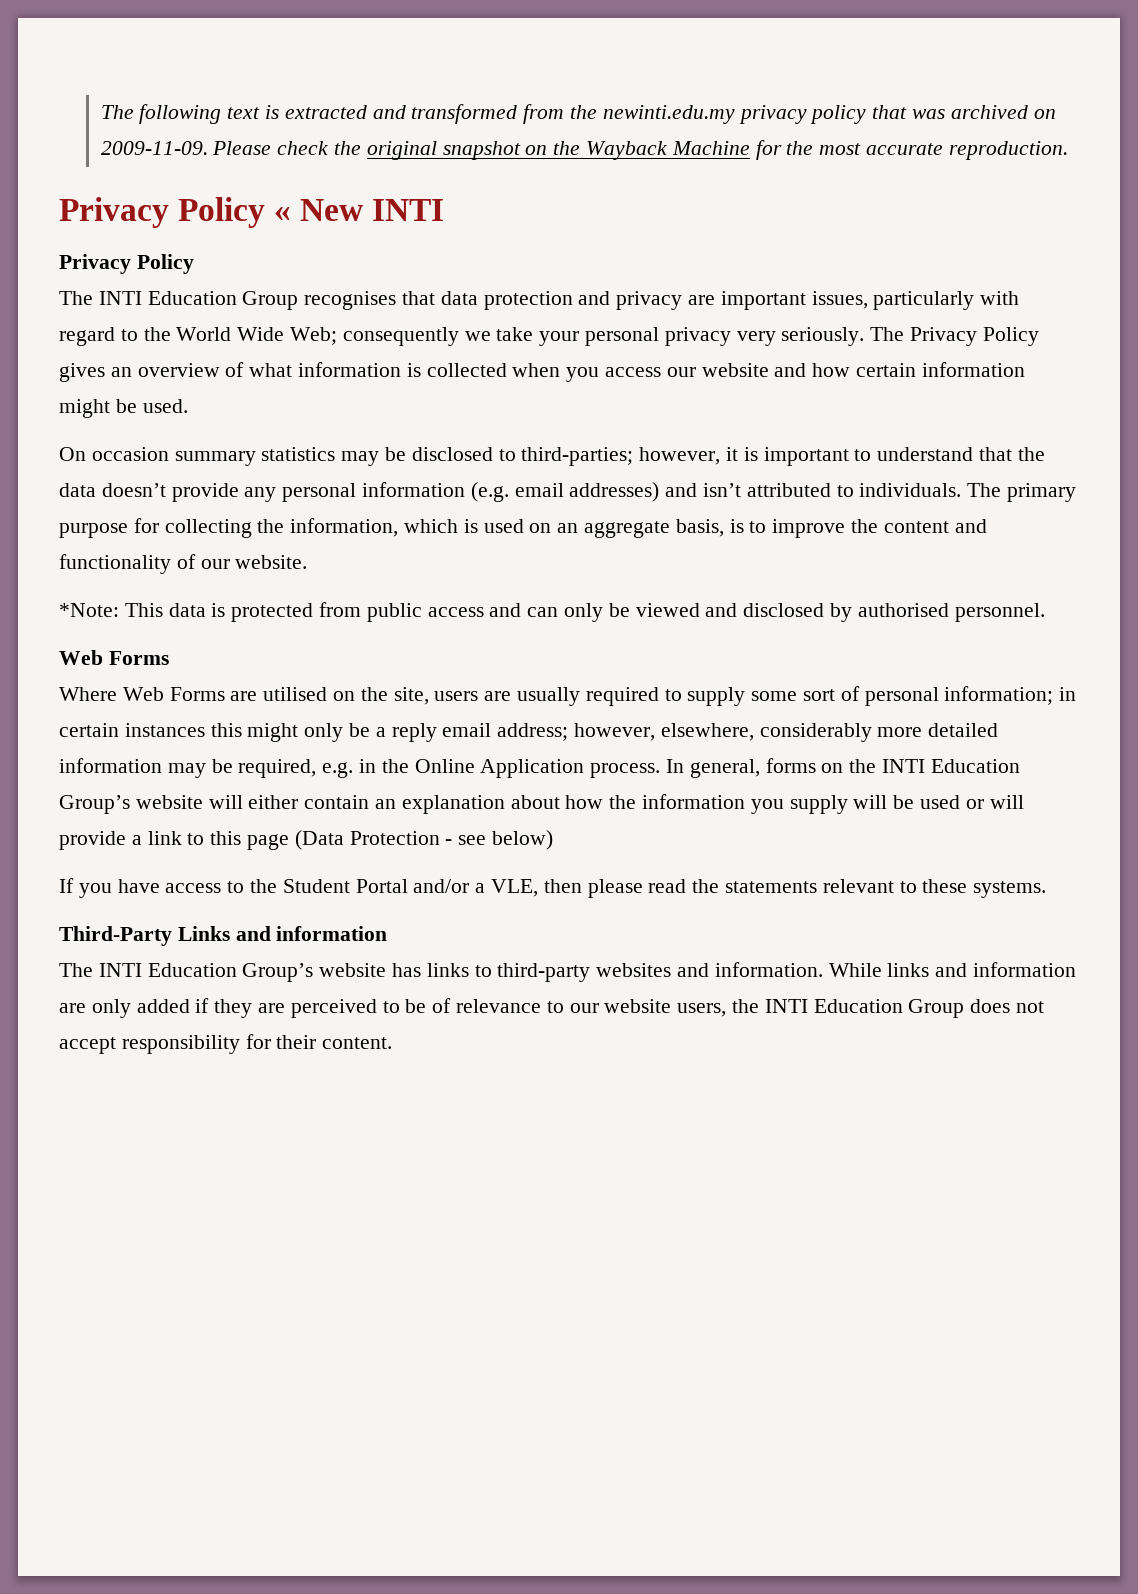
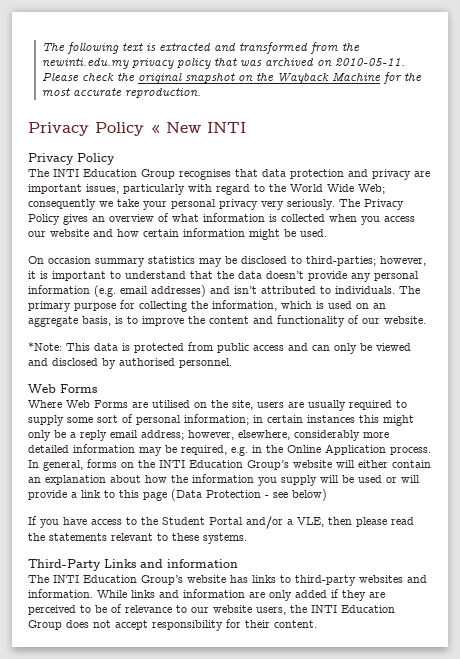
[100,141,208,155] 2009-11-09. -> [334,58,405,66] 2010-05-11.

